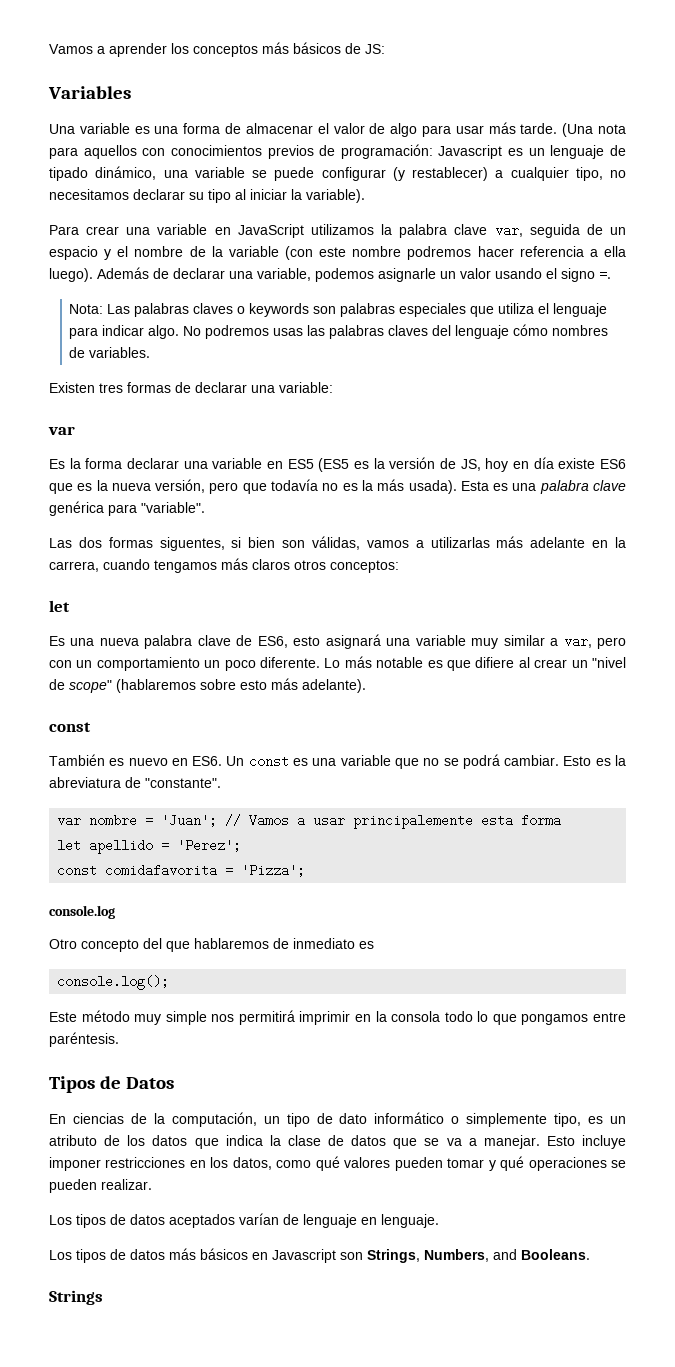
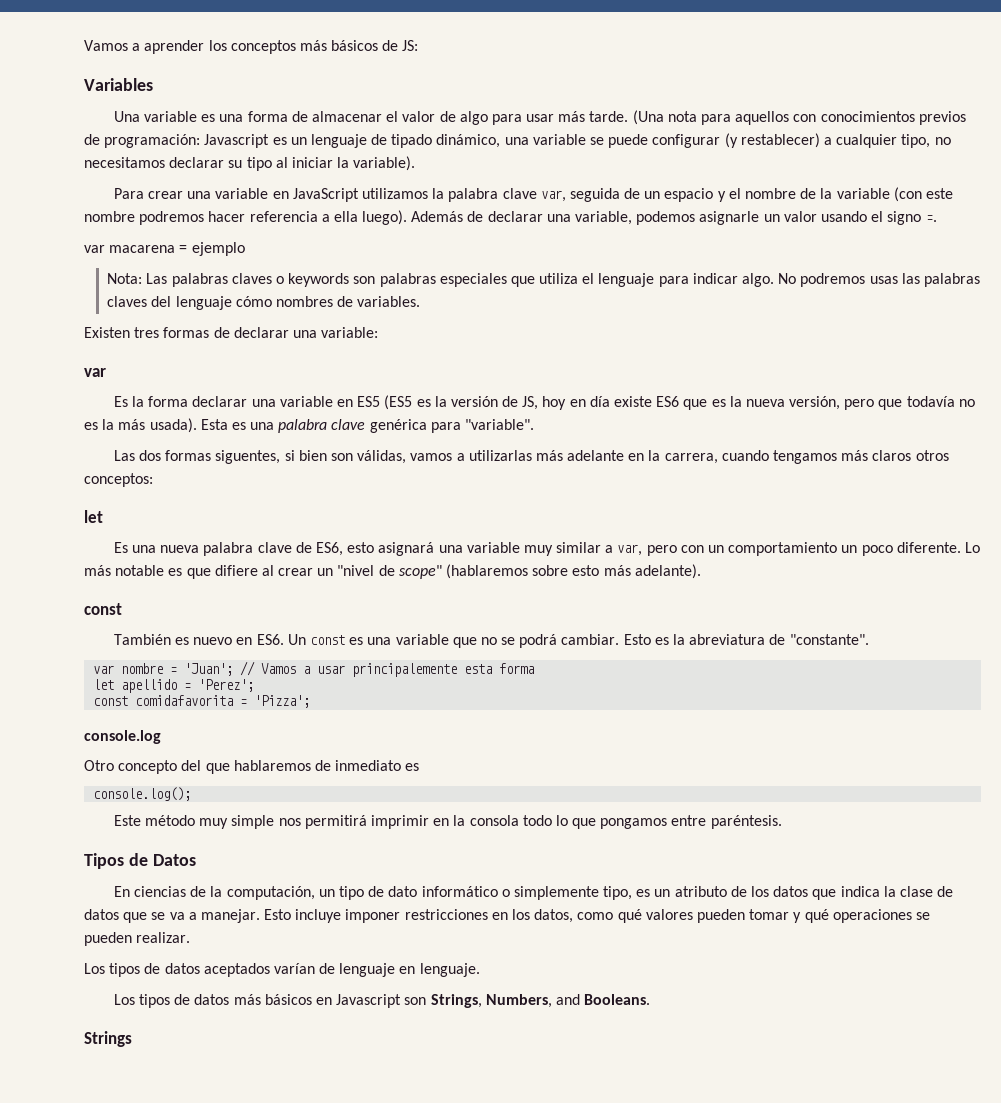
(611, 274) none -> [84,242,245,256] // var macarena = ejemplo

